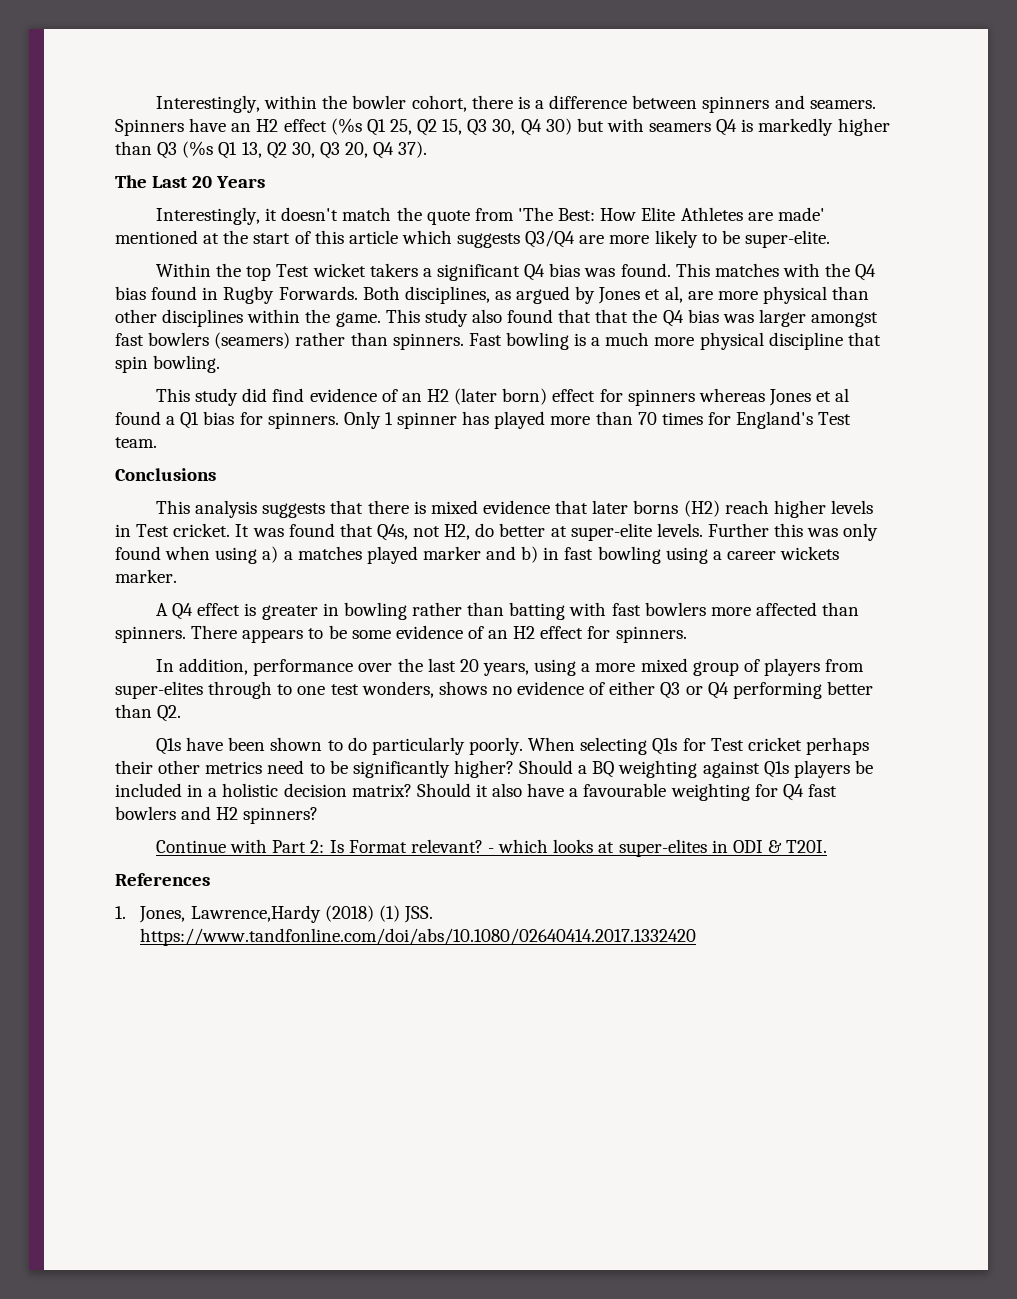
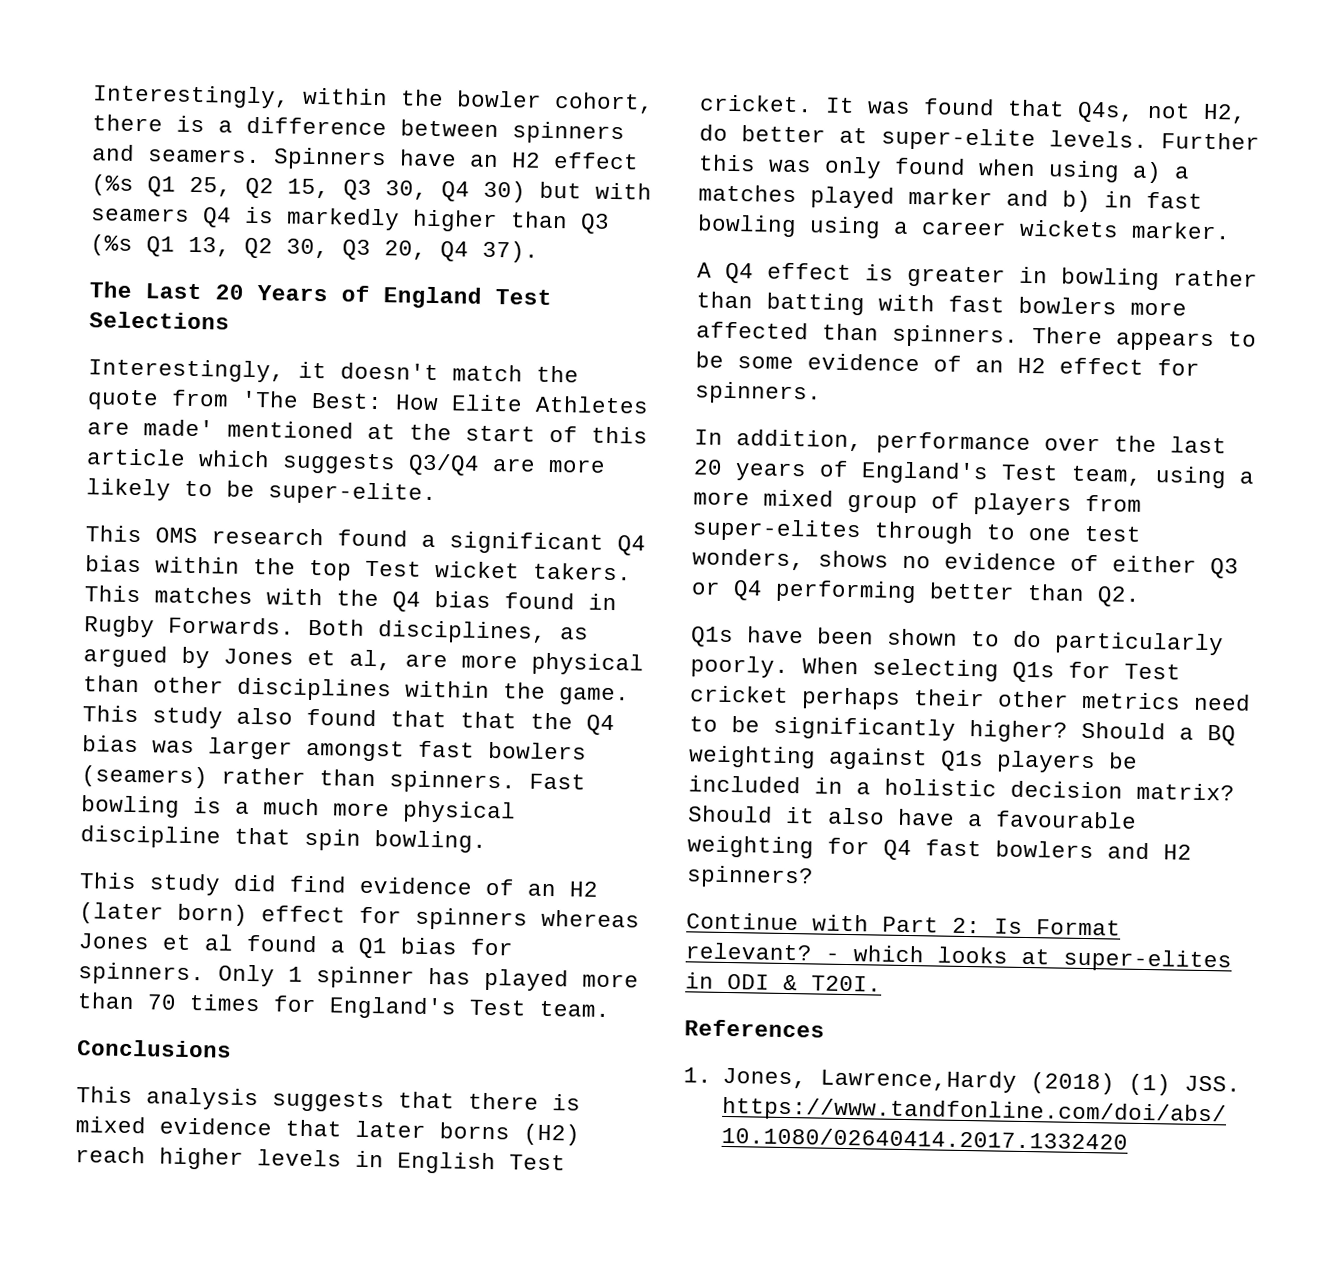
(266, 182) none -> [341,285,552,309] [89,311,230,330] of England Test Selections
[156,263,671,281] Within the top Test wicket takers a significant Q4 bias was found. -> [85,525,646,556] [85,555,632,581] This OMS research found a significant Q4 bias within the top Test wicket takers.
(131, 530) none -> [397,1151,496,1175] English
[482,663,529,676] years, -> [735,460,1143,486] years of England's Test team,

